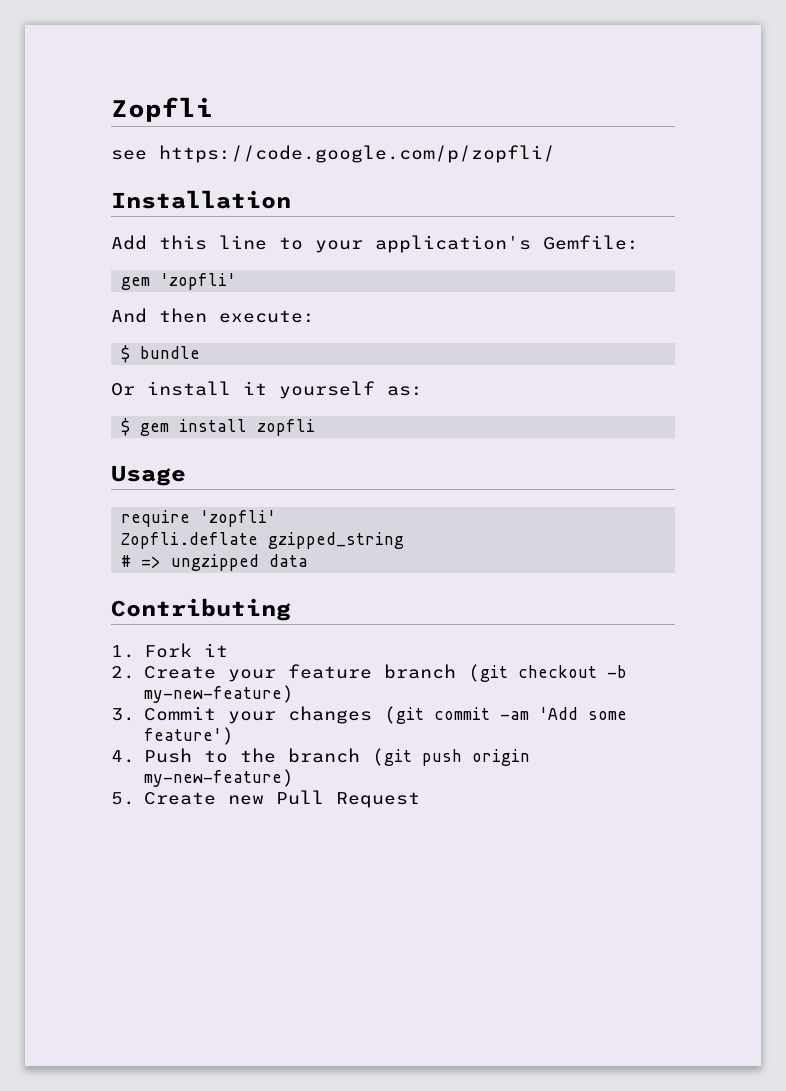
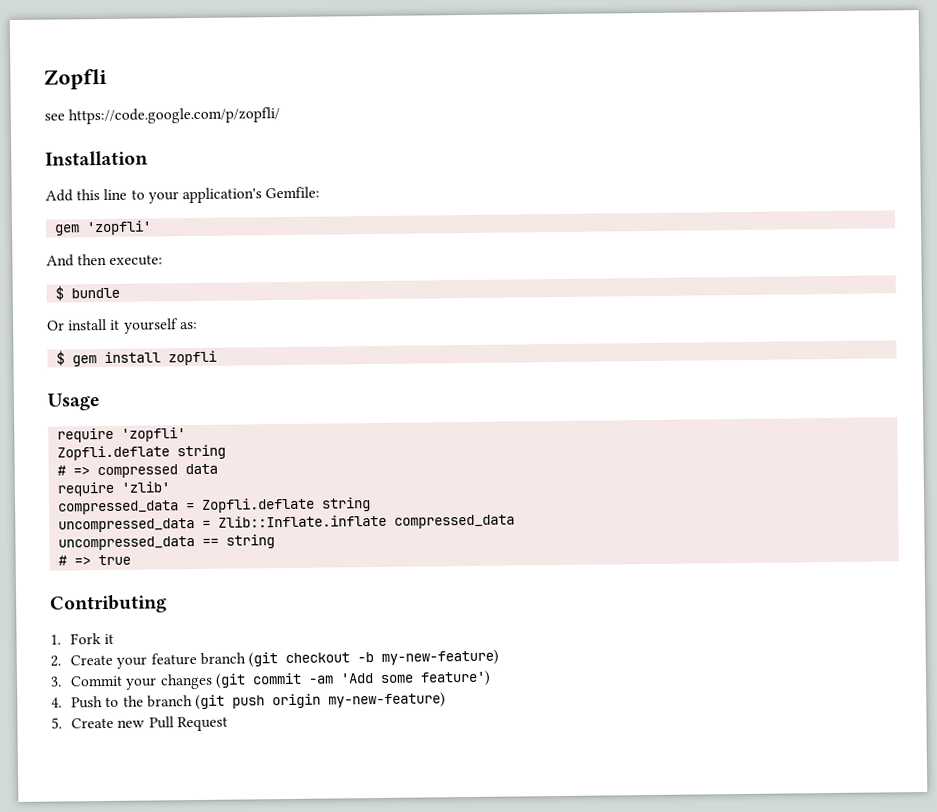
[268,532,405,549] [121,554,260,571] gzipped_string // # => ungzipped -> [177,444,227,460] [57,464,179,479] string // # => compressed
(309, 560) none -> [57,481,171,497] [58,497,372,515] [58,514,516,533] [58,534,276,551] [58,554,132,566] // require 'zlib' // compressed_data = Zopfli.deflate string // uncompressed_data = Zlib::Inflate.inflate compressed_data // uncompressed_data == string // # => true

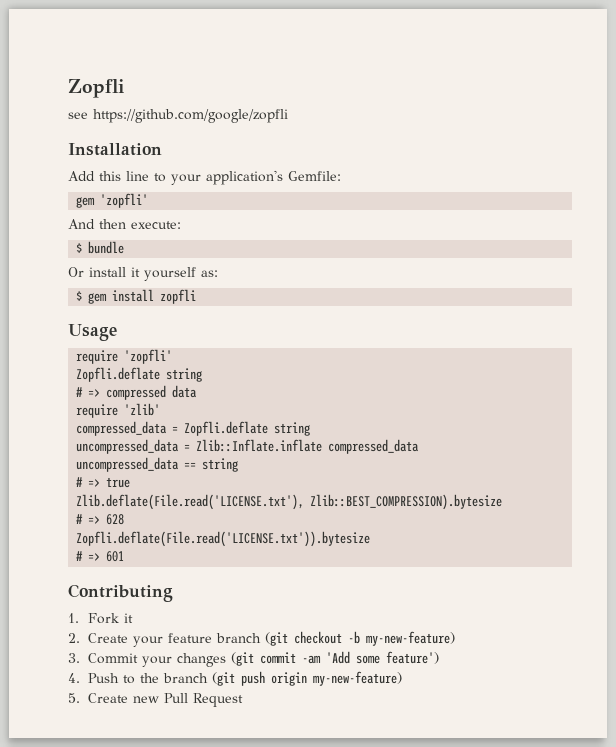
[68,107,281,125] https://code.google.com/p/zopfli/ -> [93,109,288,123] https://github.com/google/zopfli
(132, 560) none -> [76,494,503,510] [76,514,125,525] [76,531,371,547] [76,551,125,562] // Zlib.deflate(File.read('LICENSE.txt'), Zlib::BEST_COMPRESSION).bytesize // # => 628 // Zopfli.deflate(File.read('LICENSE.txt')).bytesize // # => 601

